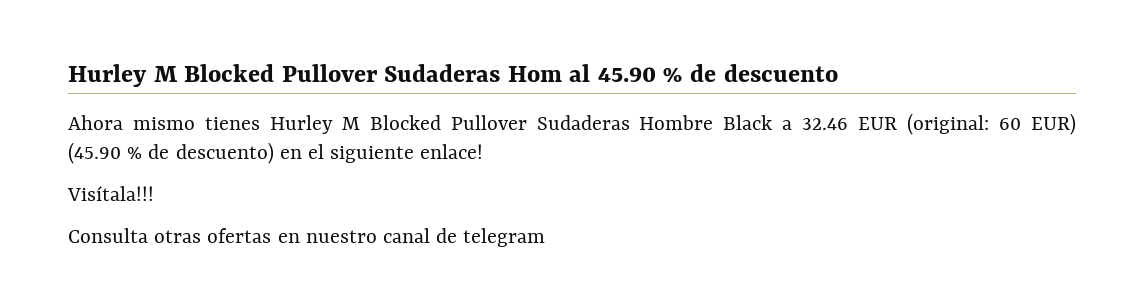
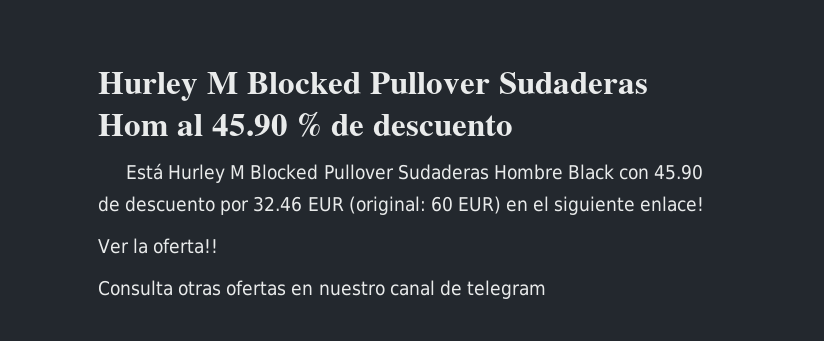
[68,115,260,130] Ahora mismo tienes -> [126,163,164,180] Está
[782,120,793,130] a -> [619,164,704,180] [98,196,250,215] con 45.90 de descuento por
[68,142,274,164] (45.90 % de descuento) -> (501, 205) none
[67,186,154,201] Visítala!!! -> [98,238,219,254] Ver la oferta!!

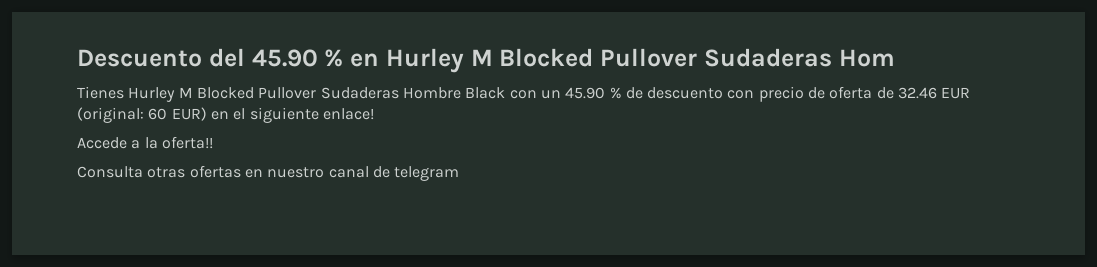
(98, 86) none -> [77,48,379,67] Descuento del 45.90 % en
[176,111,513,137] [126,163,164,180] al 45.90 % de descuento // Está -> [77,86,124,99] // Tienes
[654,164,704,180] [98,196,250,215] 45.90 de descuento por -> [540,86,894,102] un 45.90 % de descuento con precio de oferta de
[98,239,129,254] Ver -> [77,137,141,149] Accede a

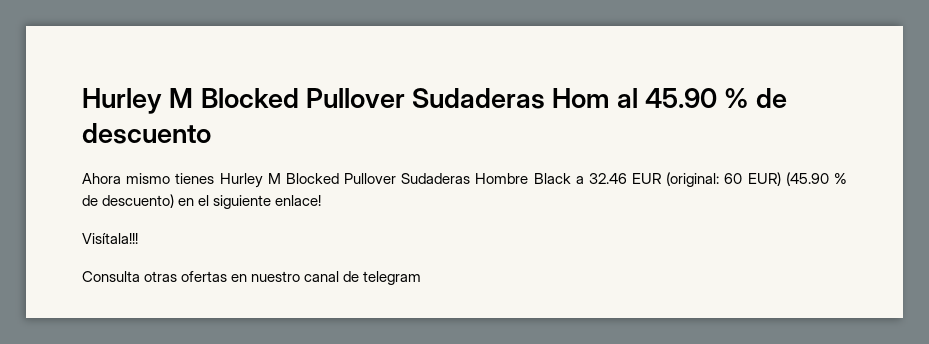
[77,48,379,67] Descuento del 45.90 % en -> (82, 101) none
[77,86,124,99] // Tienes -> [616,88,787,108] [82,123,211,144] [82,173,215,184] al 45.90 % de descuento // Ahora mismo tienes
[509,86,894,102] con un 45.90 % de descuento con precio de oferta de -> [575,176,584,184] a
(207, 114) none -> [785,172,847,186] [82,194,175,208] (45.90 % de descuento)
[77,136,213,149] Accede a la oferta!! -> [82,233,138,244] Visítala!!!

